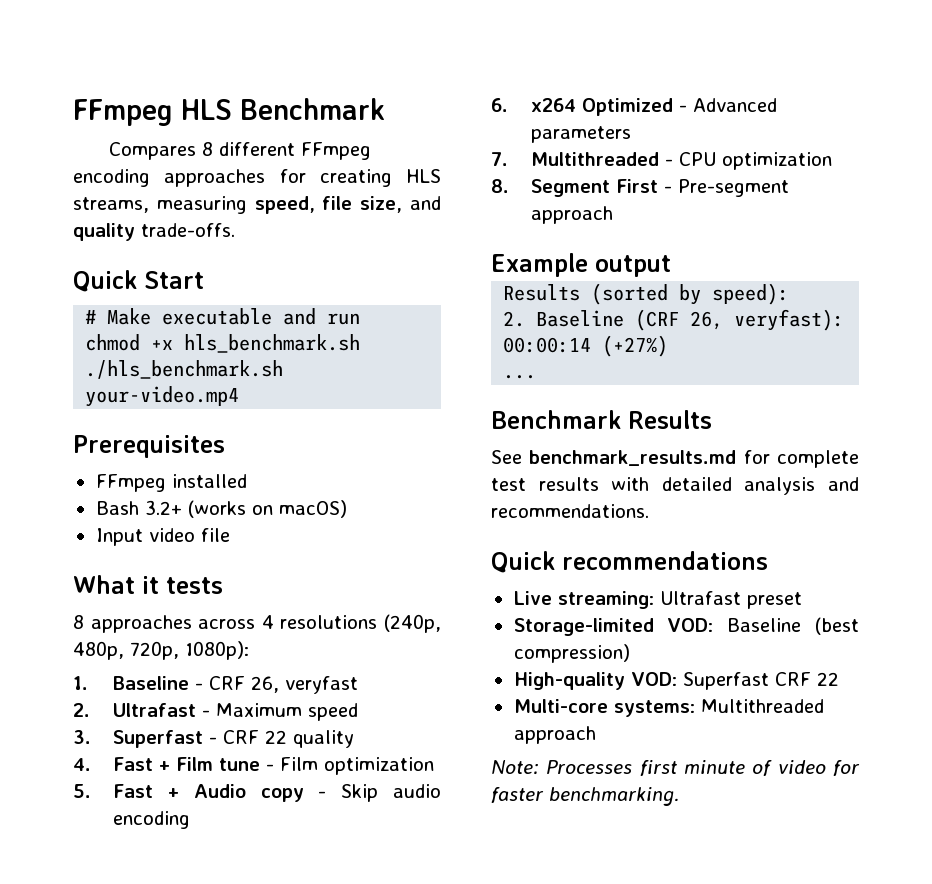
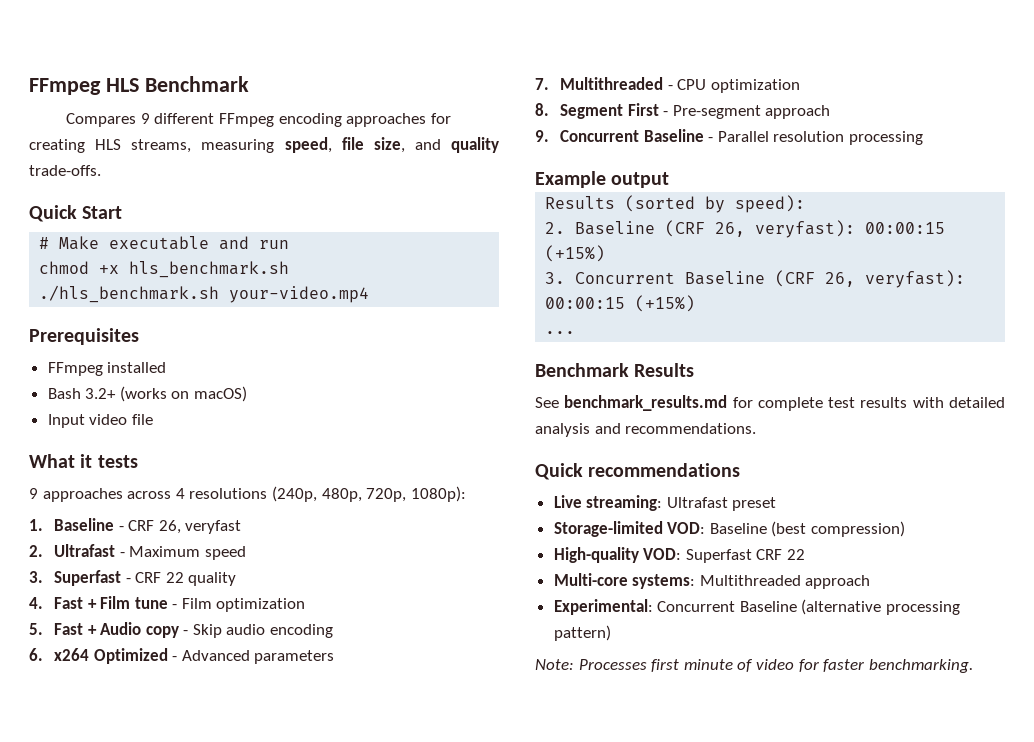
[201,142,213,156] 8 -> [140,113,150,124] 9
[73,615,84,629] 8 -> [29,488,38,499] 9
(614, 215) none -> [535,129,923,145] // 9. Concurrent Baseline - Parallel resolution processing
[503,335,669,357] 00:00:14 (+27%) -> [865,222,946,234] [545,245,606,262] [545,270,966,288] [545,295,696,312] 00:00:15 (+15%) // 3. Concurrent Baseline (CRF 26, veryfast): 00:00:15 (+15%)
(596, 735) none -> [553,599,961,615] [553,625,611,641] // Experimental: Concurrent Baseline (alternative processing pattern)

